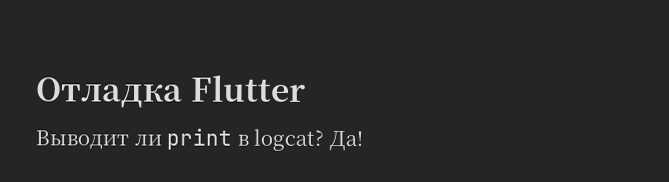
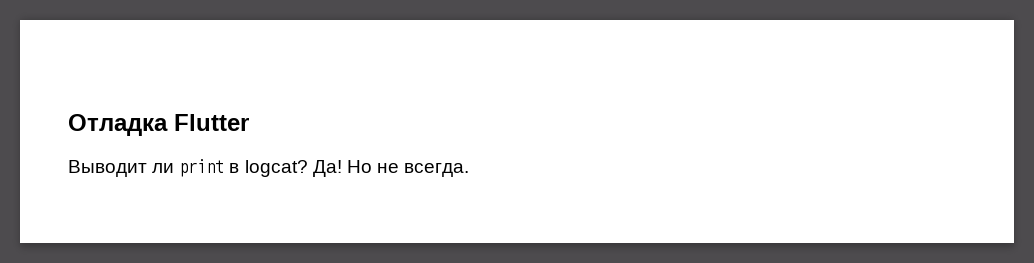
(363, 141) none -> [346,160,470,177] Но не всегда.

